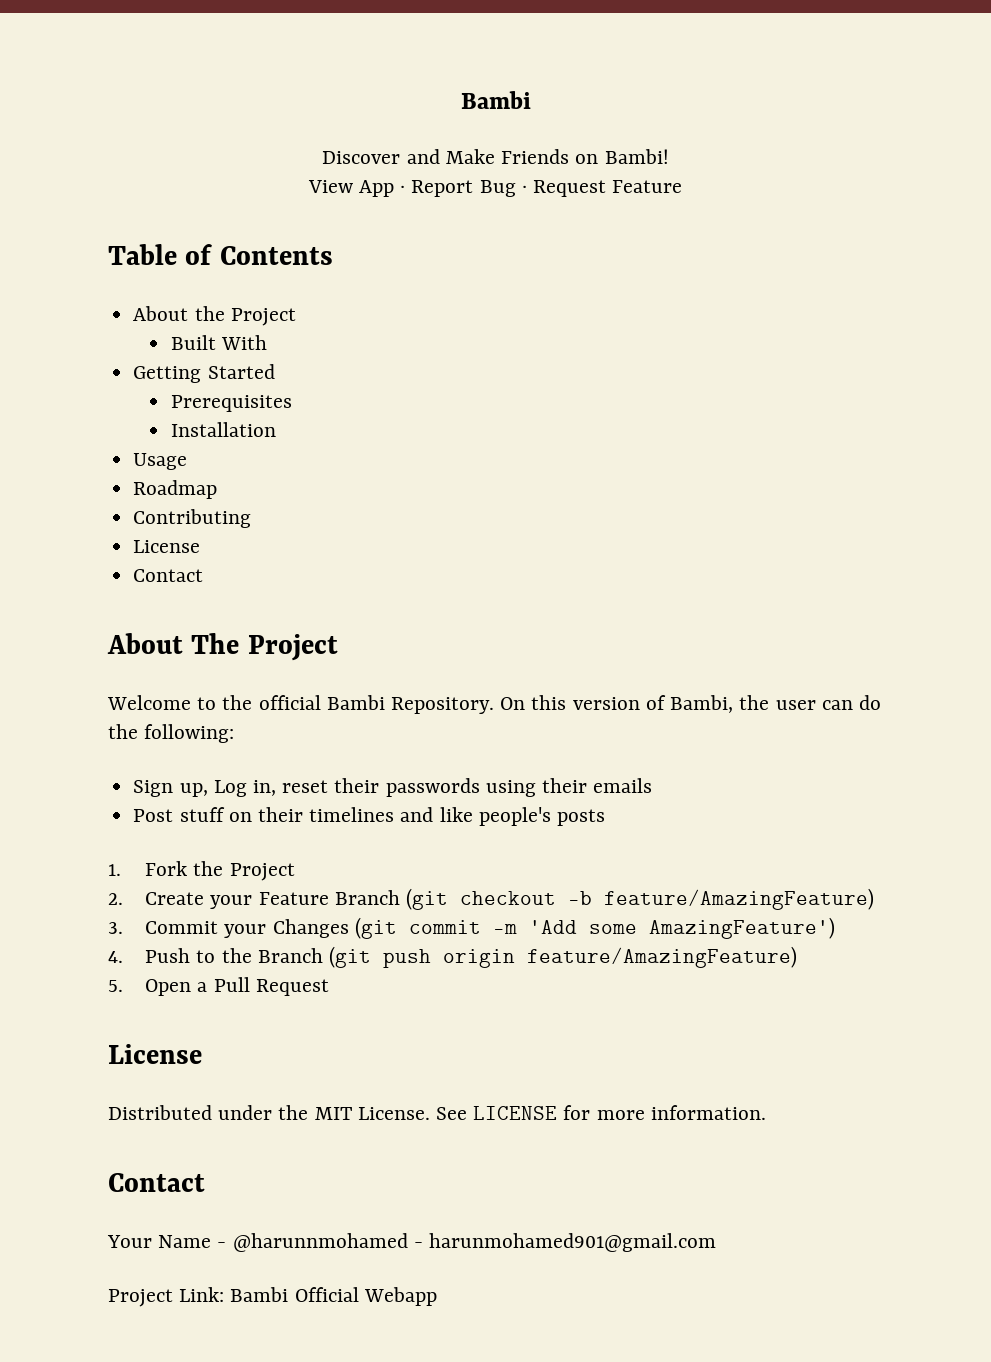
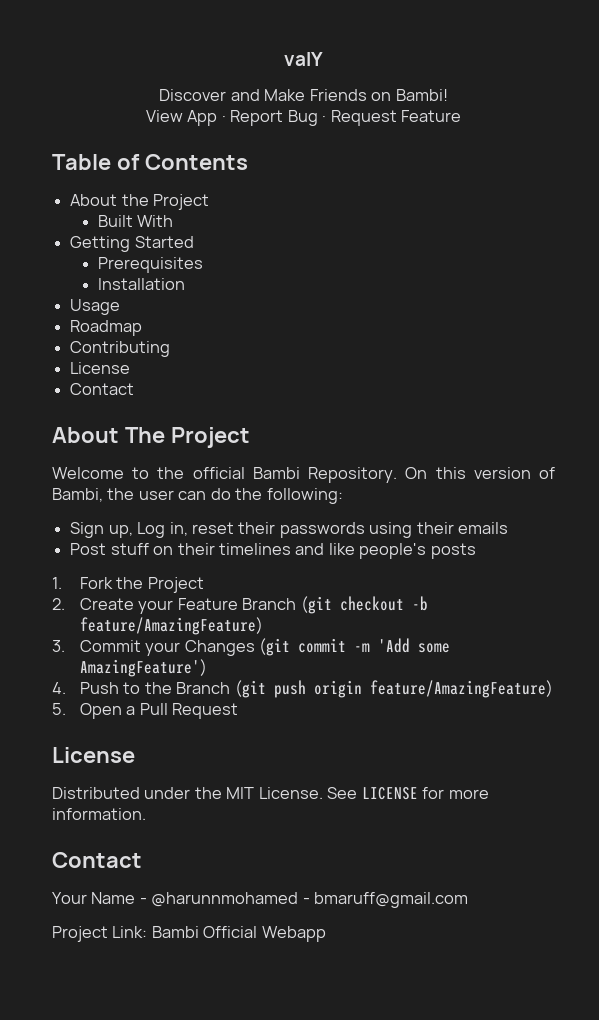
[460,91,531,109] Bambi -> [284,52,323,66] valY
[429,1233,717,1252] harunmohamed901@gmail.com -> [314,892,469,908] bmaruff@gmail.com

